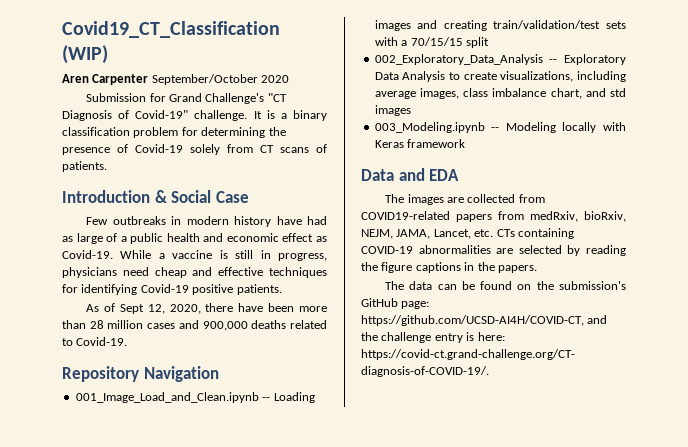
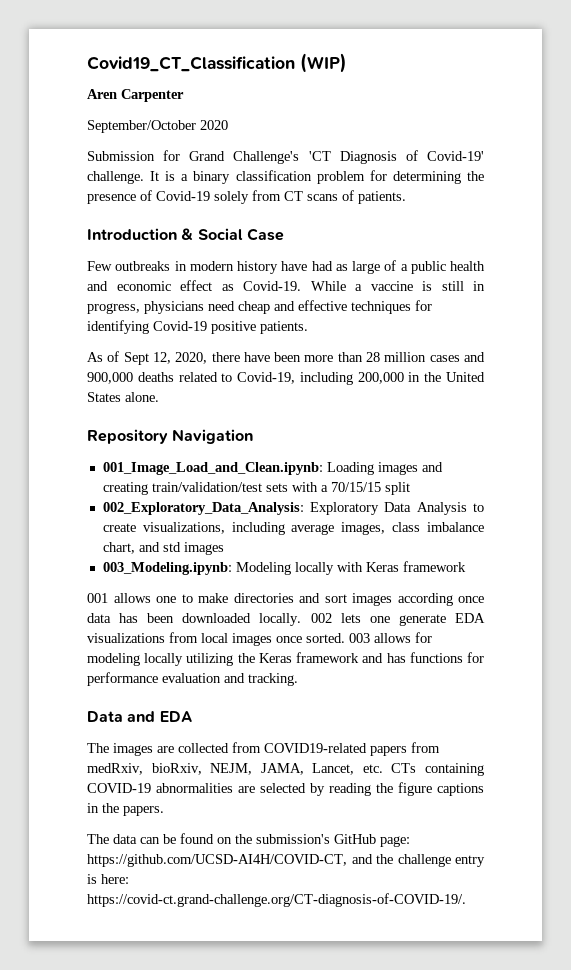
(149, 79) none -> (184, 95) //
[267,93,287,102] "CT -> [308,151,331,161] 'CT
[135,110,189,119] Covid-19" -> [427,151,484,161] Covid-19'
[76,337,128,346] Covid-19. -> [237,372,485,385] [87,392,159,402] Covid-19, including 200,000 in the United States alone.
[75,392,271,403] 001_Image_Load_and_Clean.ipynb -- -> [102,462,323,475] 001_Image_Load_and_Clean.ipynb:
[374,54,558,65] 002_Exploratory_Data_Analysis -- -> [102,502,304,515] 002_Exploratory_Data_Analysis:
[374,122,500,133] 003_Modeling.ipynb -- -> [102,562,232,575] 003_Modeling.ipynb:
(466, 143) none -> [87,593,484,606] [87,613,485,626] [87,632,432,646] [87,652,485,666] [87,672,298,686] // 001 allows one to make directories and sort images according once data has been downloaded locally. 002 lets one generate EDA visualizations from local images once sorted. 003 allows for modeling locally utilizing the Keras framework and has functions for performance evaluation and tracking.

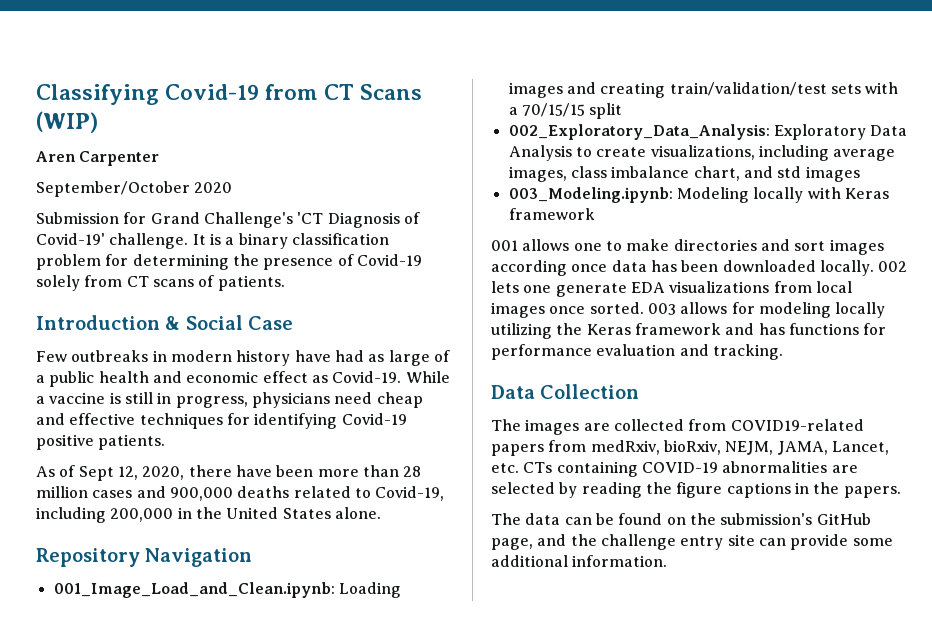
[87,56,295,72] Covid19_CT_Classification -> [36,84,423,105] Classifying Covid-19 from CT Scans
[127,711,192,722] and EDA -> [540,384,640,399] Collection
[380,836,410,847] [87,854,347,867] page: https://github.com/UCSD-AI4H/COVID-CT, -> [491,538,533,550] page,
[87,874,129,884] [87,893,466,907] is here: https://covid-ct.grand-challenge.org/CT-diagnosis-of-COVID-19/. -> [727,534,893,550] [491,555,668,567] site can provide some additional information.

